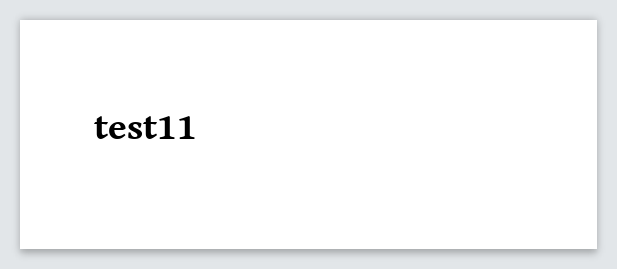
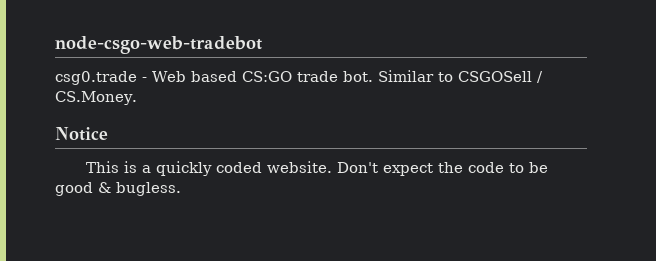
[94,116,197,139] test11 -> [55,36,262,54] [55,70,543,85] [55,91,137,105] [55,127,108,141] [85,161,548,176] [55,182,181,196] node-csgo-web-tradebot // csg0.trade - Web based CS:GO trade bot. Similar to CSGOSell / CS.Money. // Notice // This is a quickly coded website. Don't expect the code to be good & bugless.

